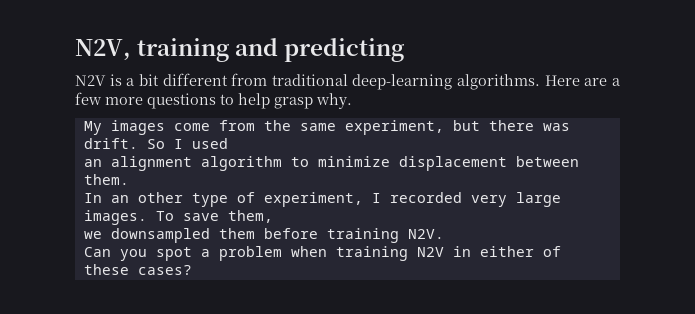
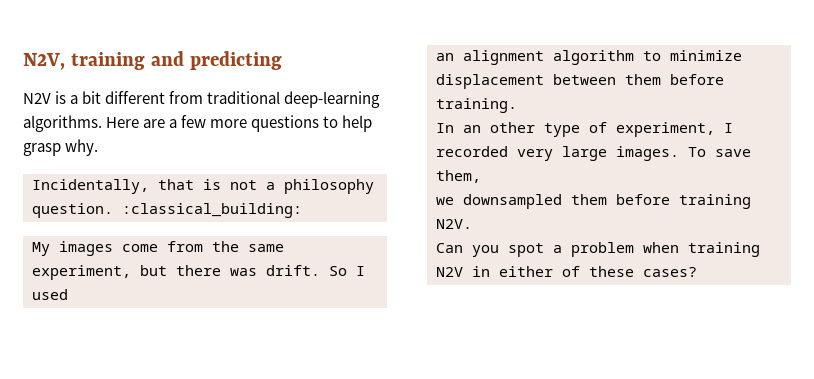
(352, 101) none -> [32,179,374,194] [32,203,302,218] // Incidentally, that is not a philosophy question. :classical_building:
[83,174,129,185] them. -> [625,74,724,85] [436,98,517,113] them before training.

